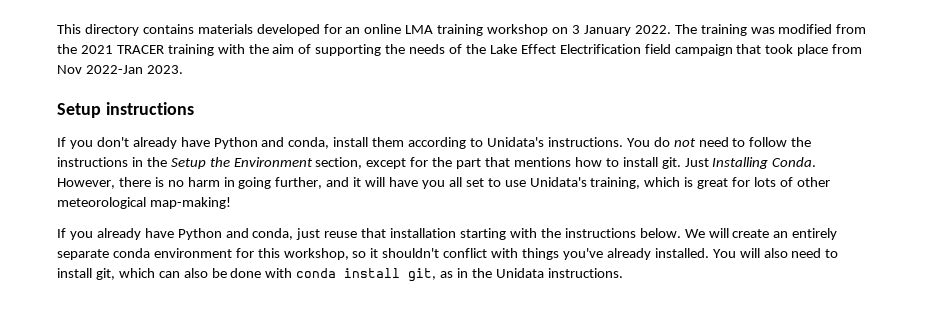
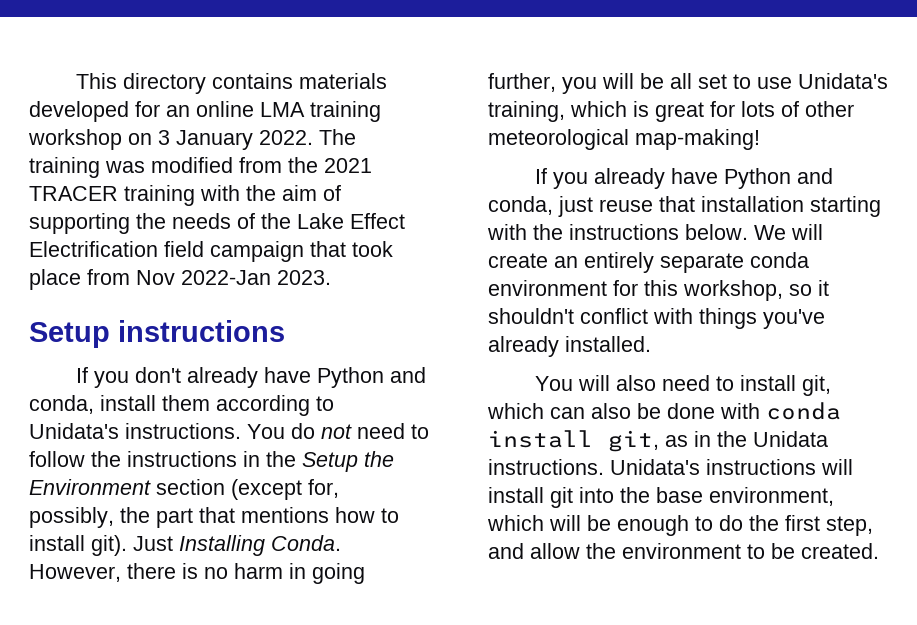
[315,157,429,169] section, except for -> [156,479,339,500] [29,507,114,528] section (except for, possibly,
[661,157,681,169] git. -> [91,535,127,556] git).
[326,177,445,189] and it will have you -> [562,73,664,94] you will be
(709, 253) none -> (651, 344) //
(623, 273) none -> [610,459,853,475] [488,487,834,508] [487,515,873,536] [488,543,879,559] Unidata's instructions will install git into the base environment, which will be enough to do the first step, and allow the environment to be created.

